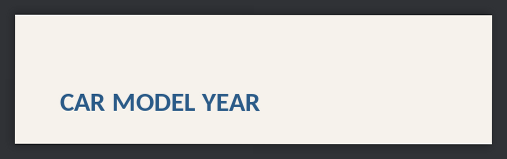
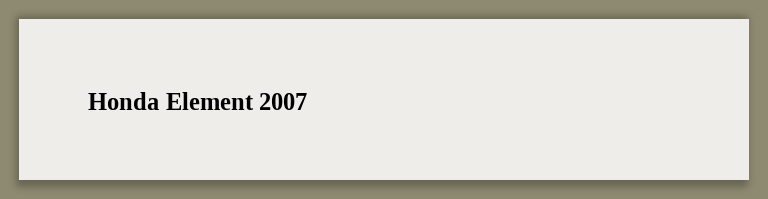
[59,93,261,112] CAR MODEL YEAR -> [88,92,308,110] Honda Element 2007

